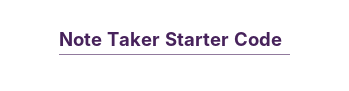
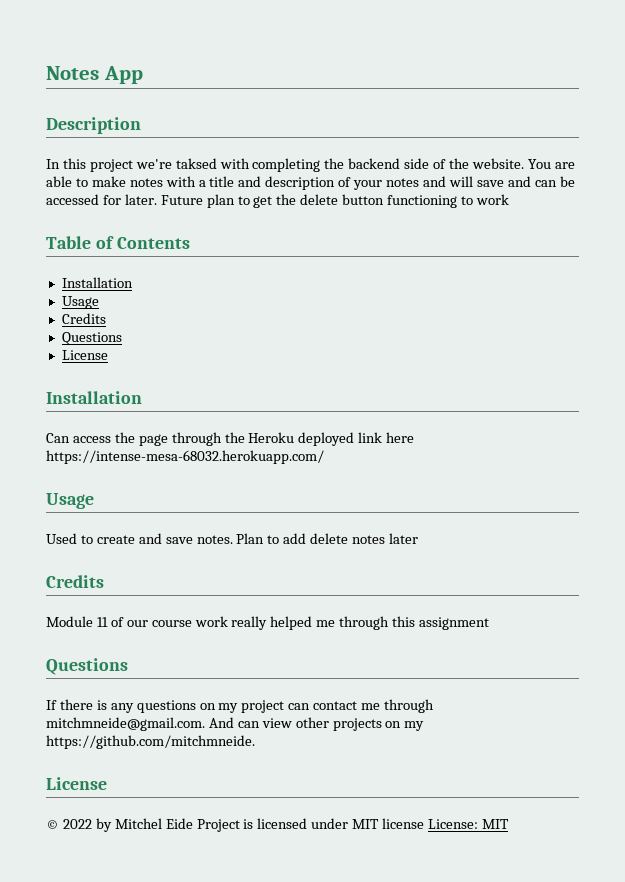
[59,32,282,46] Note Taker Starter Code -> [46,66,143,84] [46,117,141,134] [46,158,575,172] [46,176,575,190] [46,194,509,208] [46,236,190,249] [61,277,133,288] [61,296,99,309] [61,313,106,324] [61,332,122,345] [61,350,108,360] [46,391,142,404] [46,432,415,446] [46,450,324,464] [46,493,94,509] [46,533,419,544] [46,575,104,588] [46,616,490,630] [46,658,128,675] [46,699,435,713] [46,717,425,731] [46,735,255,749] [46,777,107,790] [46,818,509,832] Notes App // Description // In this project we're taksed with completing the backend side of the website. You are able to make notes with a title and description of your notes and will save and can be accessed for later. Future plan to get the delete button functioning to work // Table of Contents // Installation // Usage // Credits // Questions // License // Installation // Can access the page through the Heroku deployed link here https://intense-mesa-68032.herokuapp.com/ // Usage // Used to create and save notes. Plan to add delete notes later // Credits // Module 11 of our course work really helped me through this assignment // Questions // If there is any questions on my project can contact me through mitchmneide@gmail.com. And can view other projects on my https://github.com/mitchmneide. // License // © 2022 by Mitchel Eide Project is licensed under MIT license License: MIT

